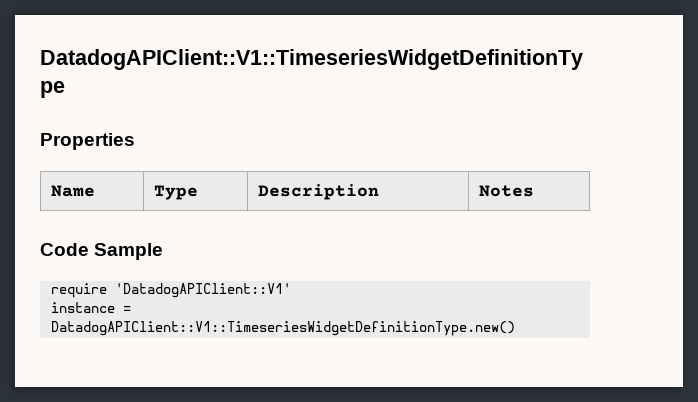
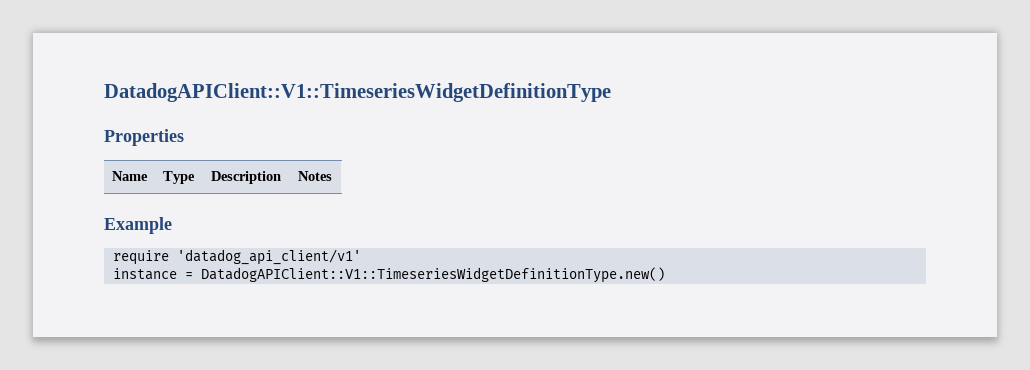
[40,243,164,260] Code Sample -> [104,217,172,234] Example
[114,283,291,298] 'DatadogAPIClient::V1' -> [176,249,361,265] 'datadog_api_client/v1'

